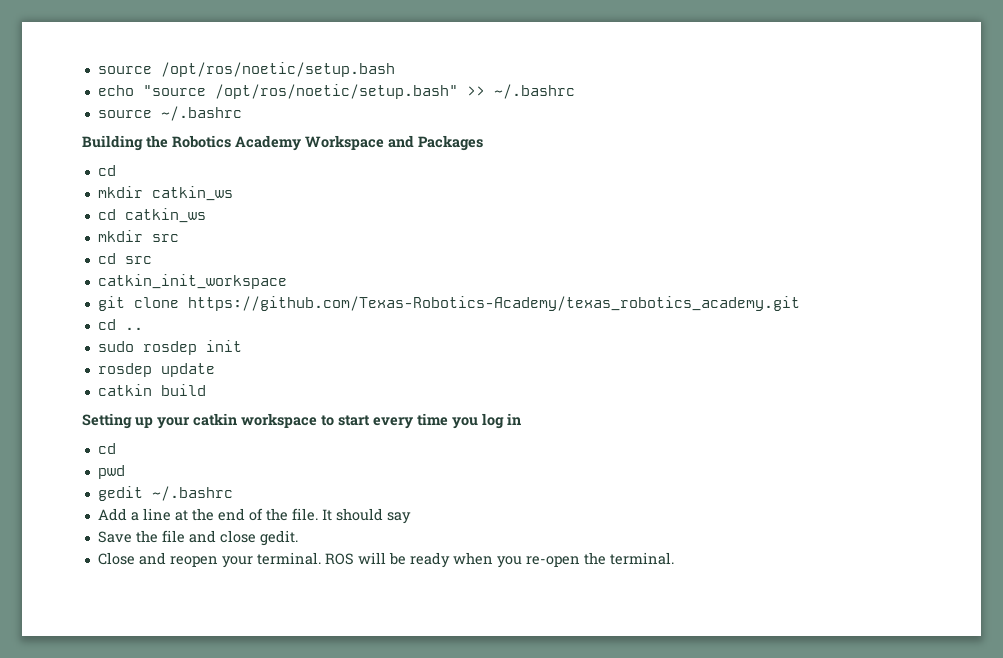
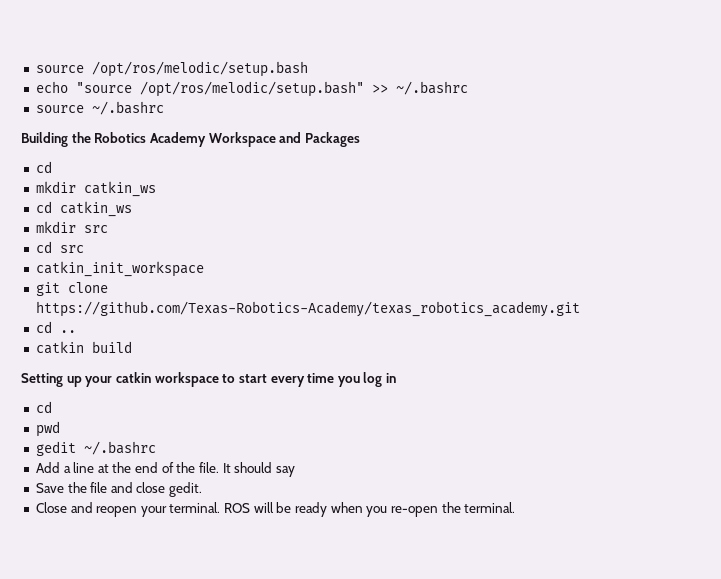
[97,62,395,77] source /opt/ros/noetic/setup.bash -> [35,61,308,77] source /opt/ros/melodic/setup.bash
[214,84,458,99] /opt/ros/noetic/setup.bash" -> [139,81,364,97] /opt/ros/melodic/setup.bash"
[97,340,242,355] [97,363,215,377] // sudo rosdep init // rosdep update -> (76, 331) none

